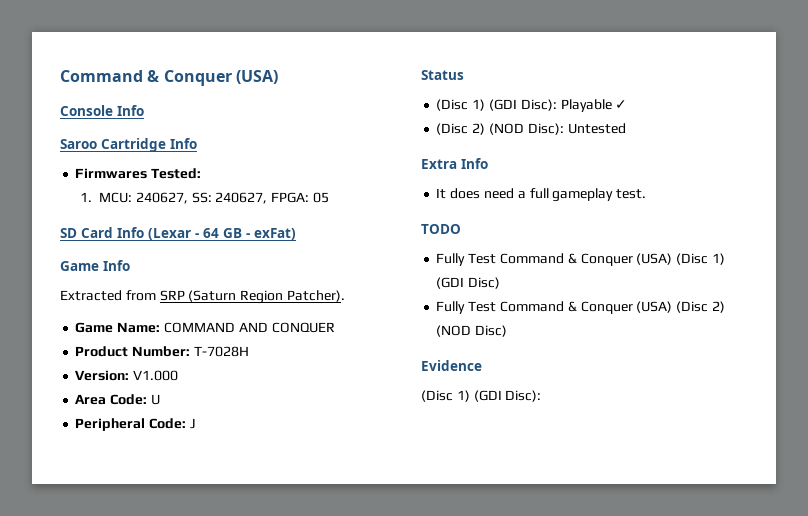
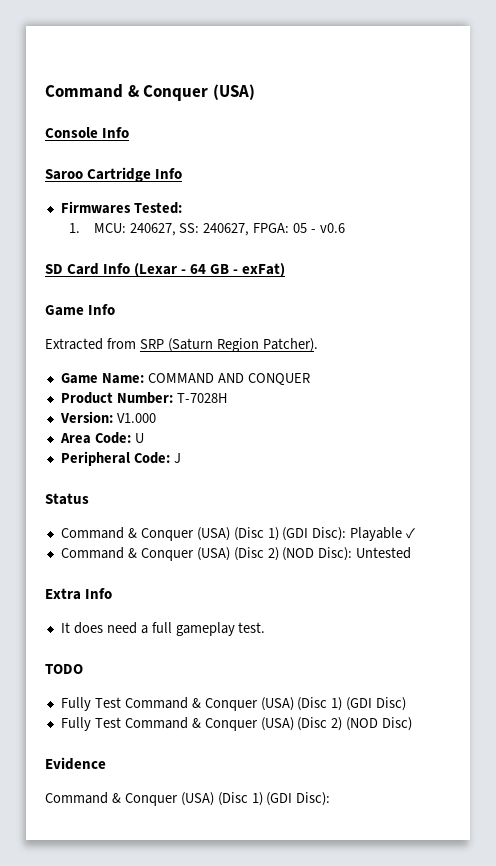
(329, 197) none -> [311,223,345,233] - v0.6
(464, 75) none -> [60,527,230,541] Command & Conquer (USA)
(628, 104) none -> [60,547,230,561] Command & Conquer (USA)
(482, 365) none -> [45,792,214,806] Command & Conquer (USA)

